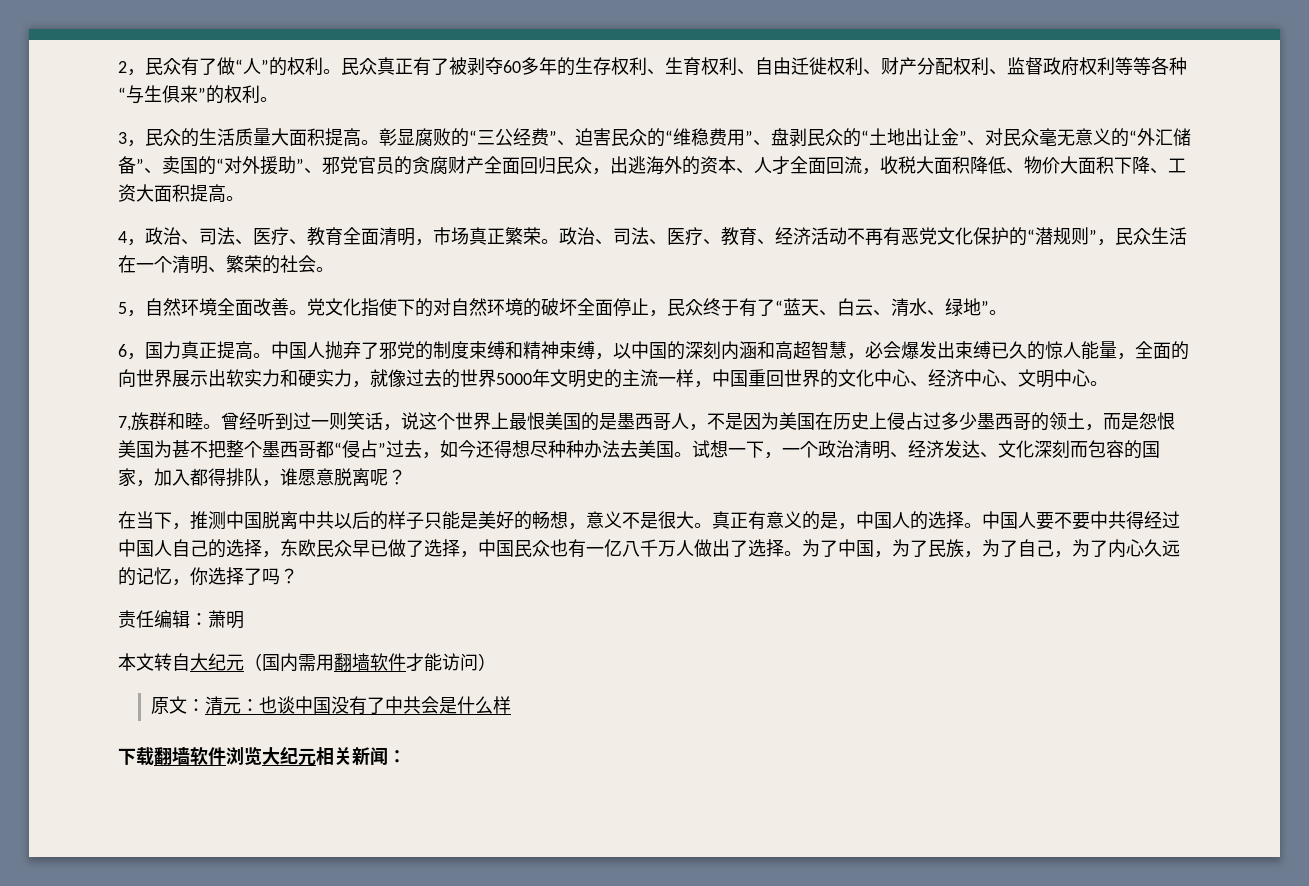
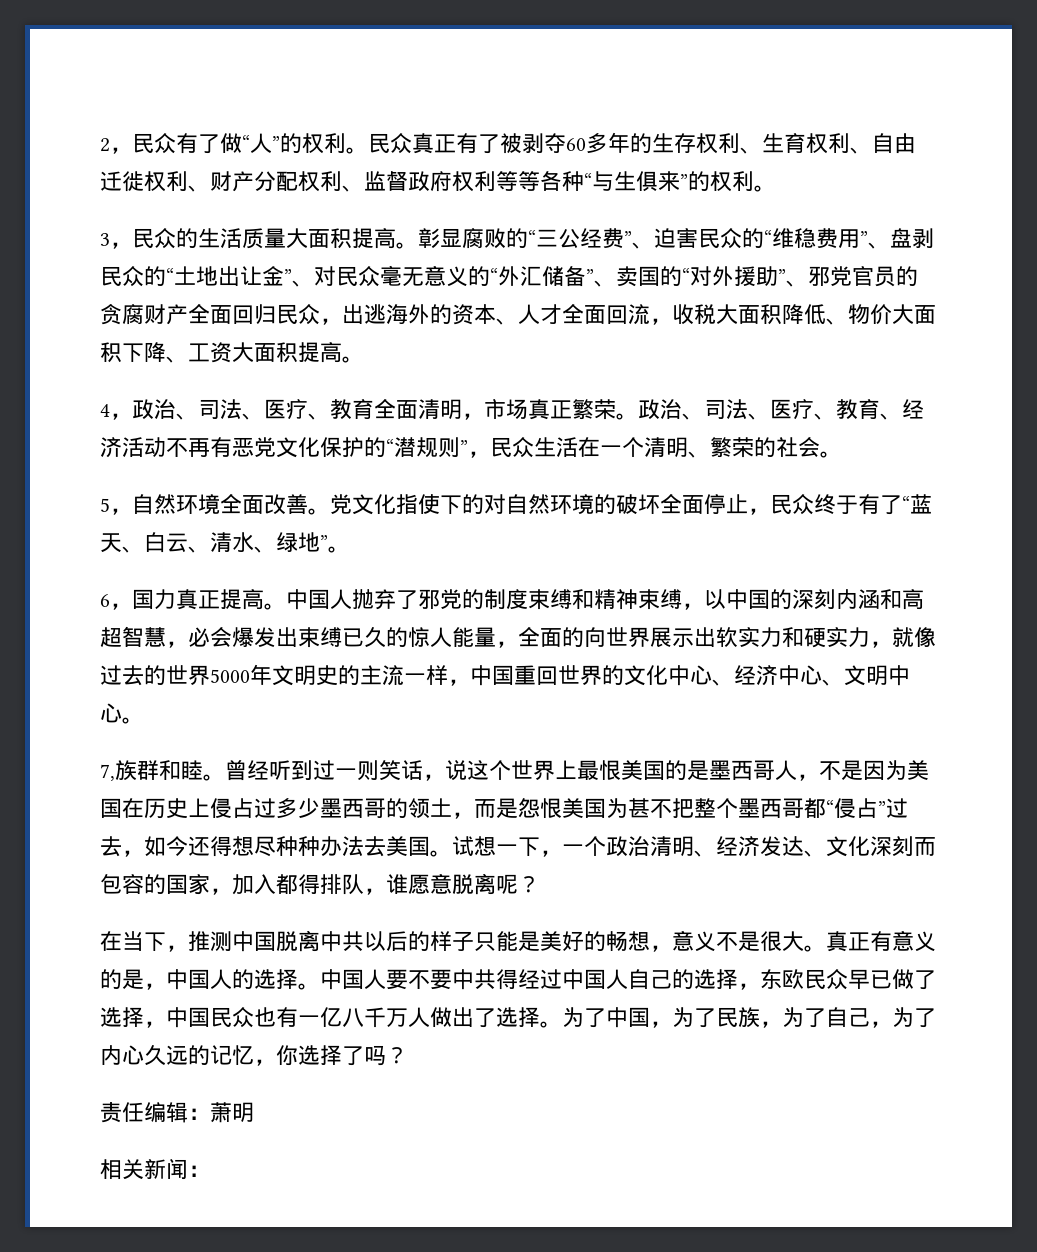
[118,653,496,672] [150,696,511,715] [118,746,316,766] 本文转自大纪元（国内需用翻墙软件才能访问） // 原文：清元：也谈中国没有了中共会是什么样 // 下载翻墙软件浏览大纪元 -> (254, 1112) none

